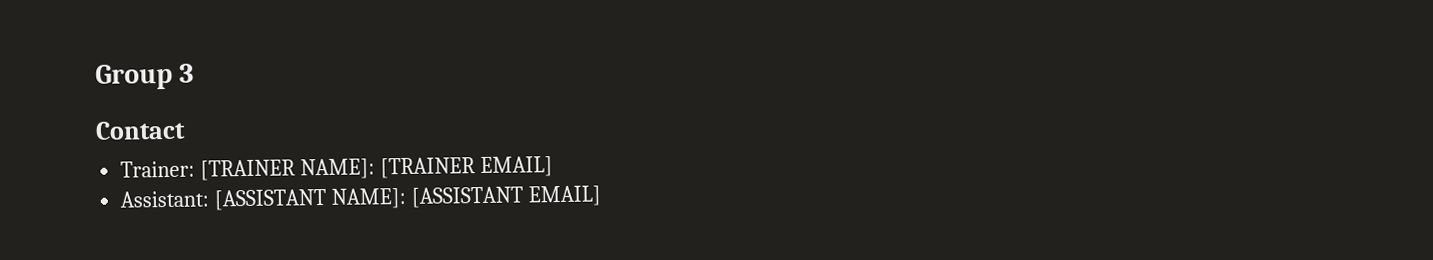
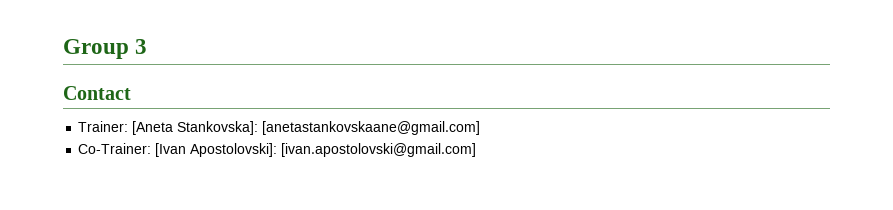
[200,156,553,181] [120,185,601,211] [TRAINER NAME]: [TRAINER EMAIL] // Assistant: [ASSISTANT NAME]: [ASSISTANT EMAIL] -> [132,121,481,135] [78,143,477,157] [Aneta Stankovska]: [anetastankovskaane@gmail.com] // Co-Trainer: [Ivan Apostolovski]: [ivan.apostolovski@gmail.com]

